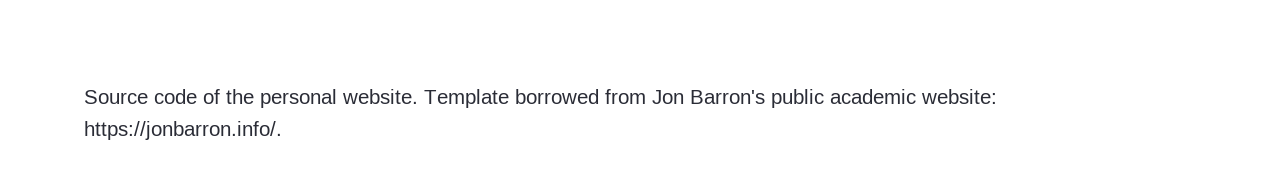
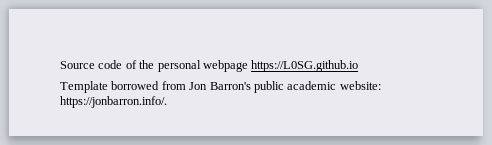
[342,89,418,104] website. -> [202,60,359,72] webpage https://L0SG.github.io //

